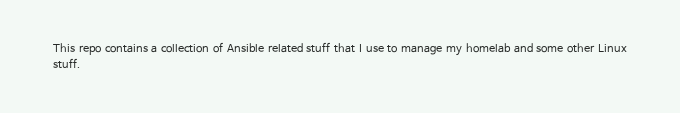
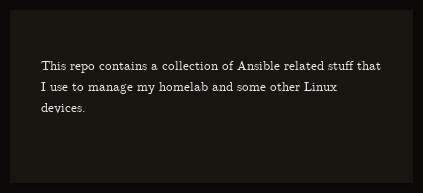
[53,58,80,69] stuff. -> [41,103,86,114] devices.

